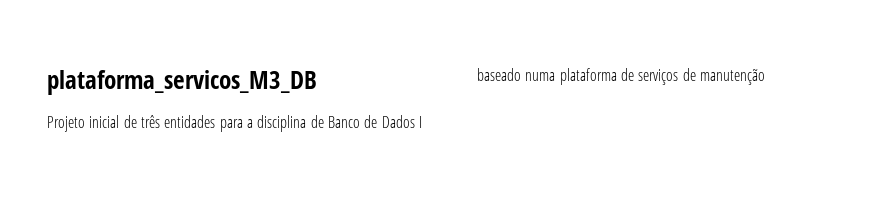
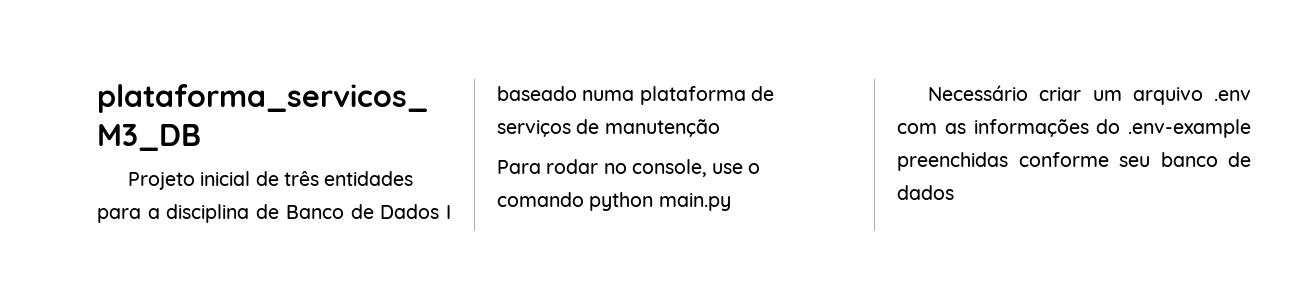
(765, 76) none -> [497,159,761,177] [497,192,731,211] [927,85,1251,105] [897,119,1251,138] [897,152,1251,171] [897,185,954,200] // Para rodar no console, use o comando python main.py // Necessário criar um arquivo .env com as informações do .env-example preenchidas conforme seu banco de dados

